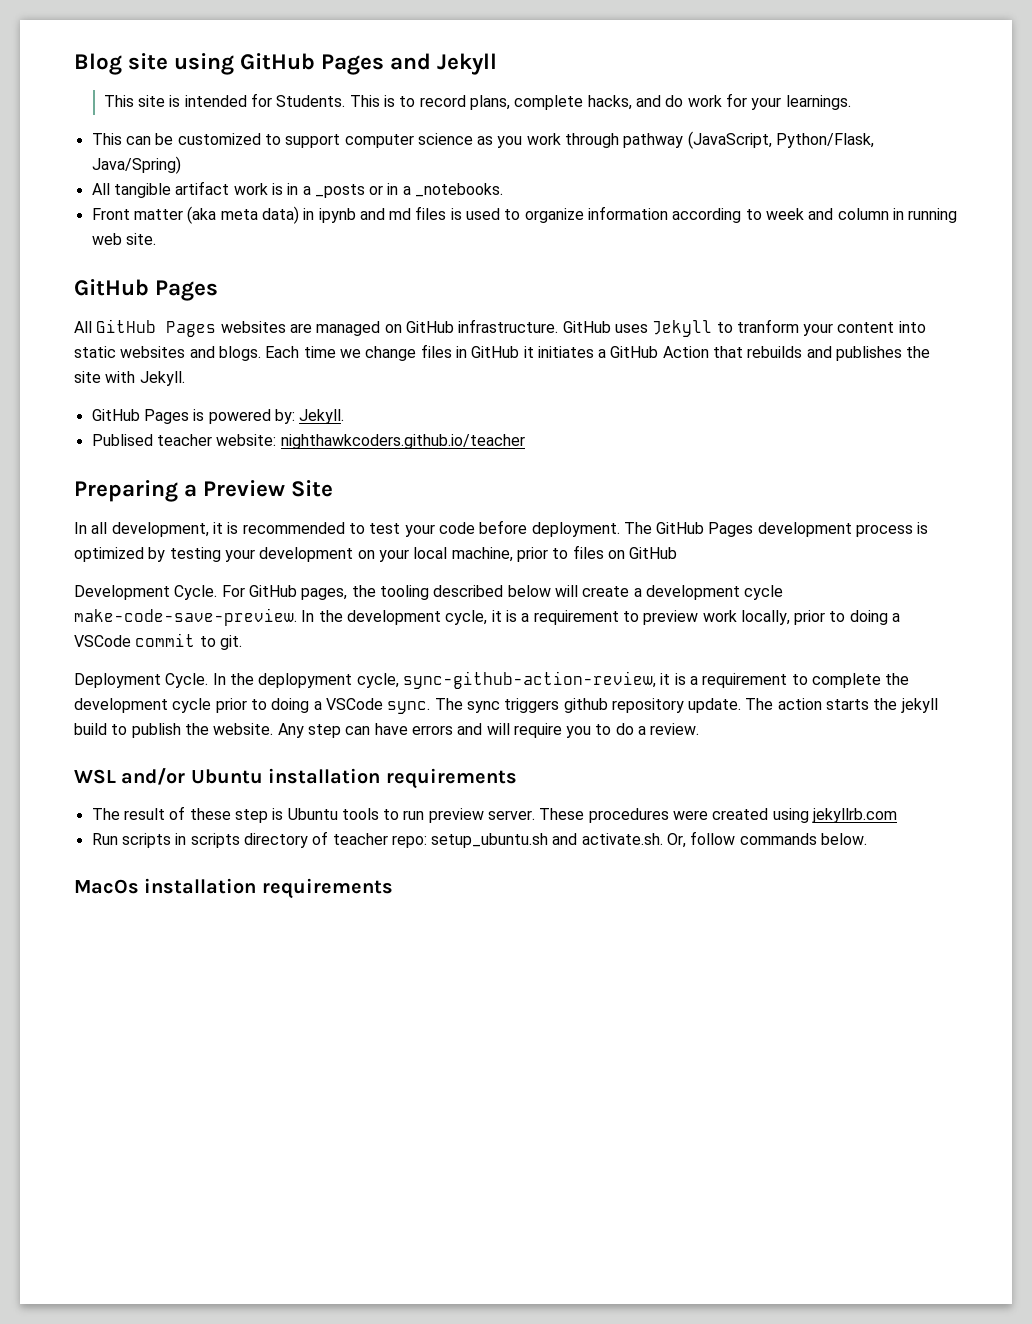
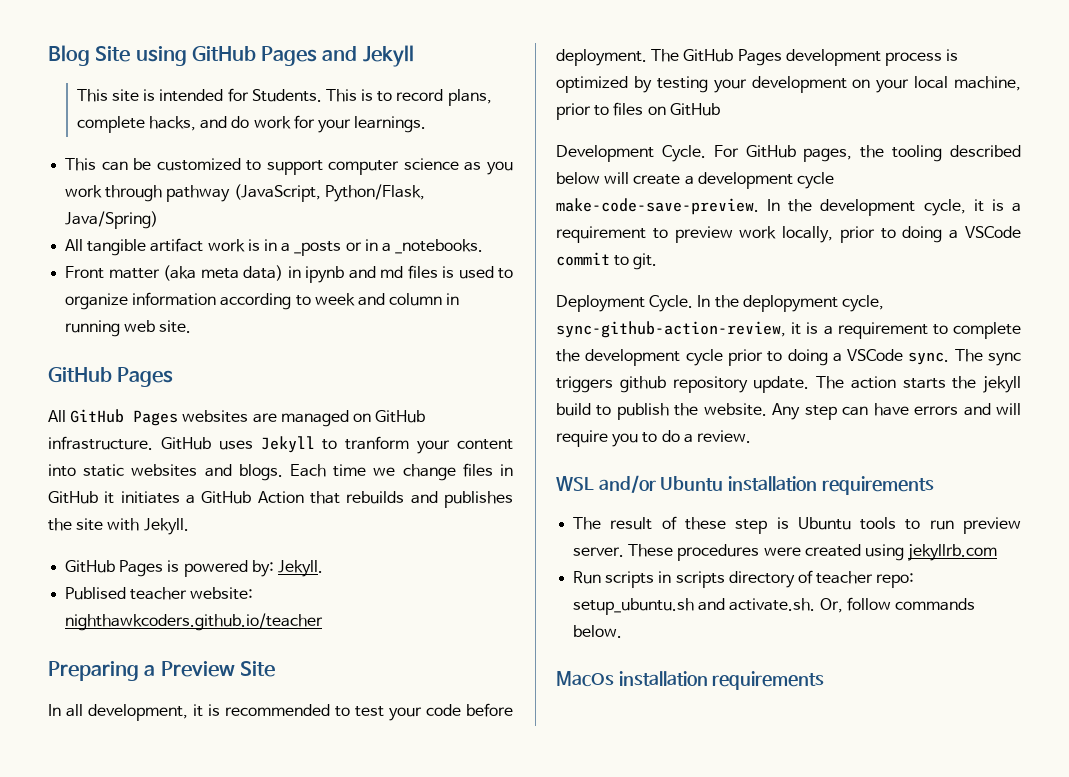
[128,53,169,70] site -> [95,46,131,62] Site

